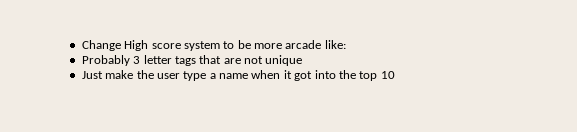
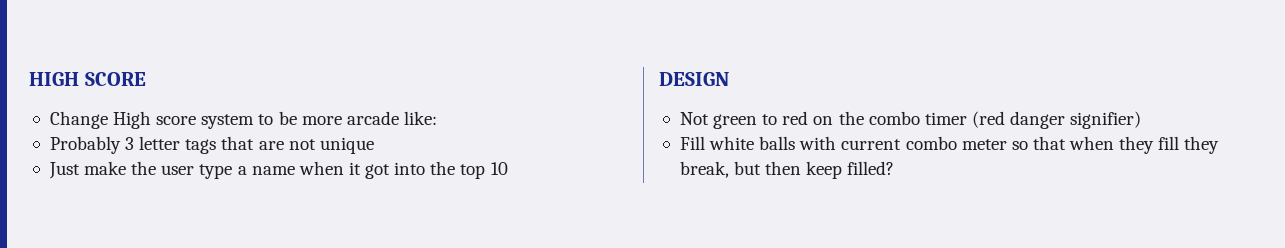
(81, 45) none -> [29,72,146,86] HIGH SCORE //
(395, 75) none -> [659,72,729,86] [679,111,1142,129] [679,136,1220,154] [679,161,895,179] // DESIGN // Not green to red on the combo timer (red danger signifier) // Fill white balls with current combo meter so that when they fill they break, but then keep filled?

